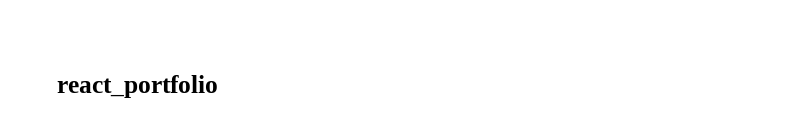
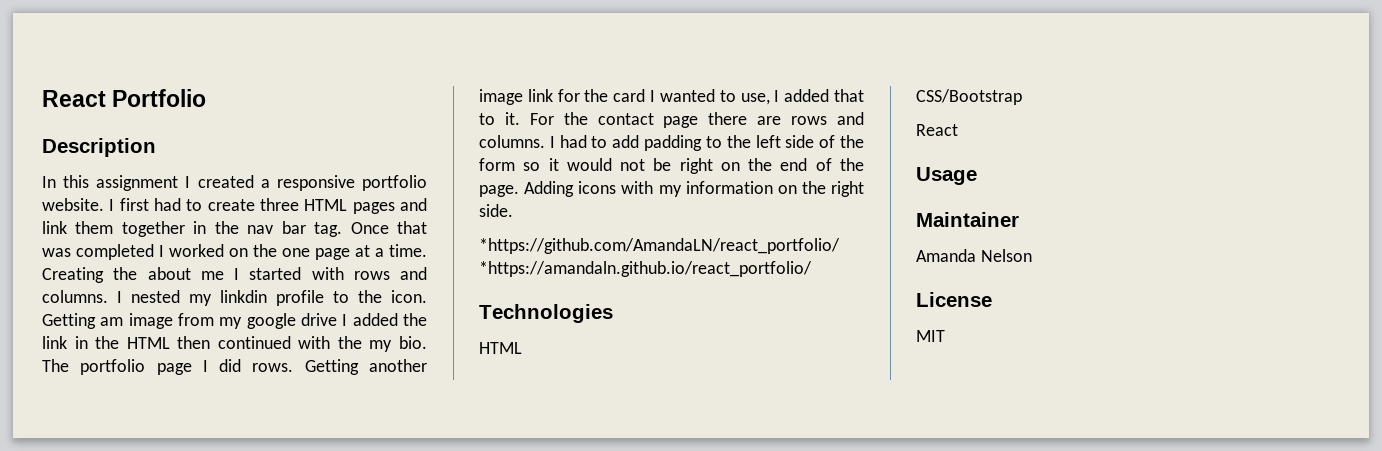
[57,75,218,98] react_portfolio -> [42,89,207,107] [42,138,156,157] [42,175,427,191] [42,198,427,214] [42,221,428,237] [42,244,427,260] [42,267,427,283] [42,290,427,306] [42,313,427,329] [42,336,427,352] [42,359,427,375] [479,89,864,105] [479,112,864,128] [479,135,864,151] [479,158,864,174] [479,181,864,197] [479,204,513,217] [479,238,840,254] [479,261,812,277] [479,304,613,323] [479,342,522,354] [916,89,1022,105] [916,124,958,136] [916,167,977,185] [916,212,1019,227] [916,249,1032,262] [916,292,992,307] [916,330,945,342] React Portfolio // Description // In this assignment I created a responsive portfolio website. I first had to create three HTML pages and link them together in the nav bar tag. Once that was completed I worked on the one page at a time. Creating the about me I started with rows and columns. I nested my linkdin profile to the icon. Getting am image from my google drive I added the link in the HTML then continued with the my bio. The portfolio page I did rows. Getting another image link for the card I wanted to use, I added that to it. For the contact page there are rows and columns. I had to add padding to the left side of the form so it would not be right on the end of the page. Adding icons with my information on the right side. // *https://github.com/AmandaLN/react_portfolio/ *https://amandaln.github.io/react_portfolio/ // Technologies // HTML // CSS/Bootstrap // React // Usage // Maintainer // Amanda Nelson // License // MIT

